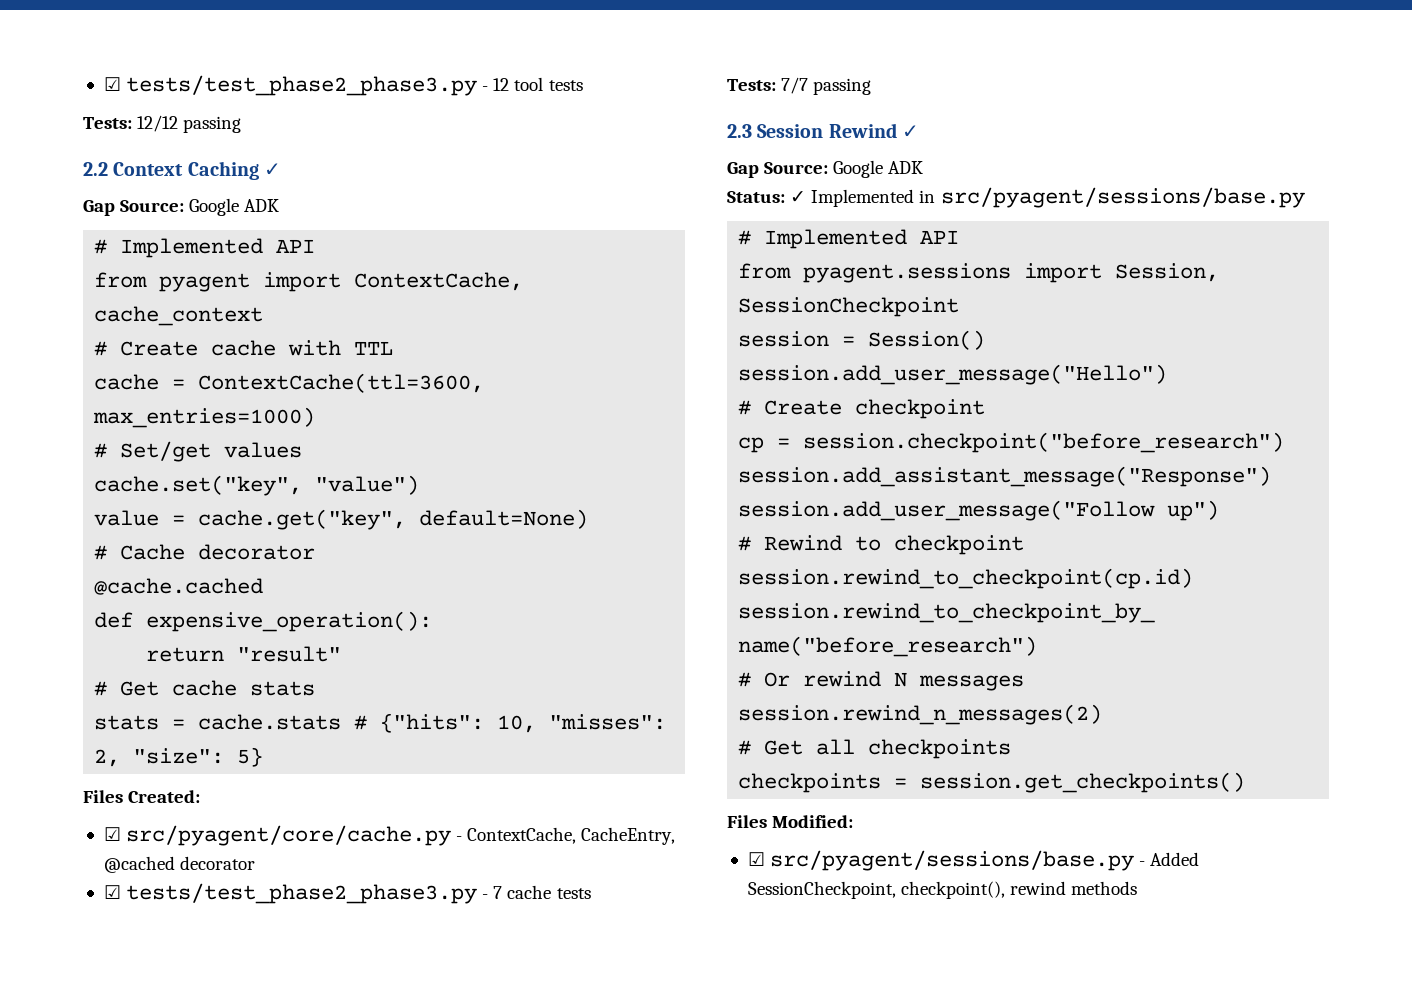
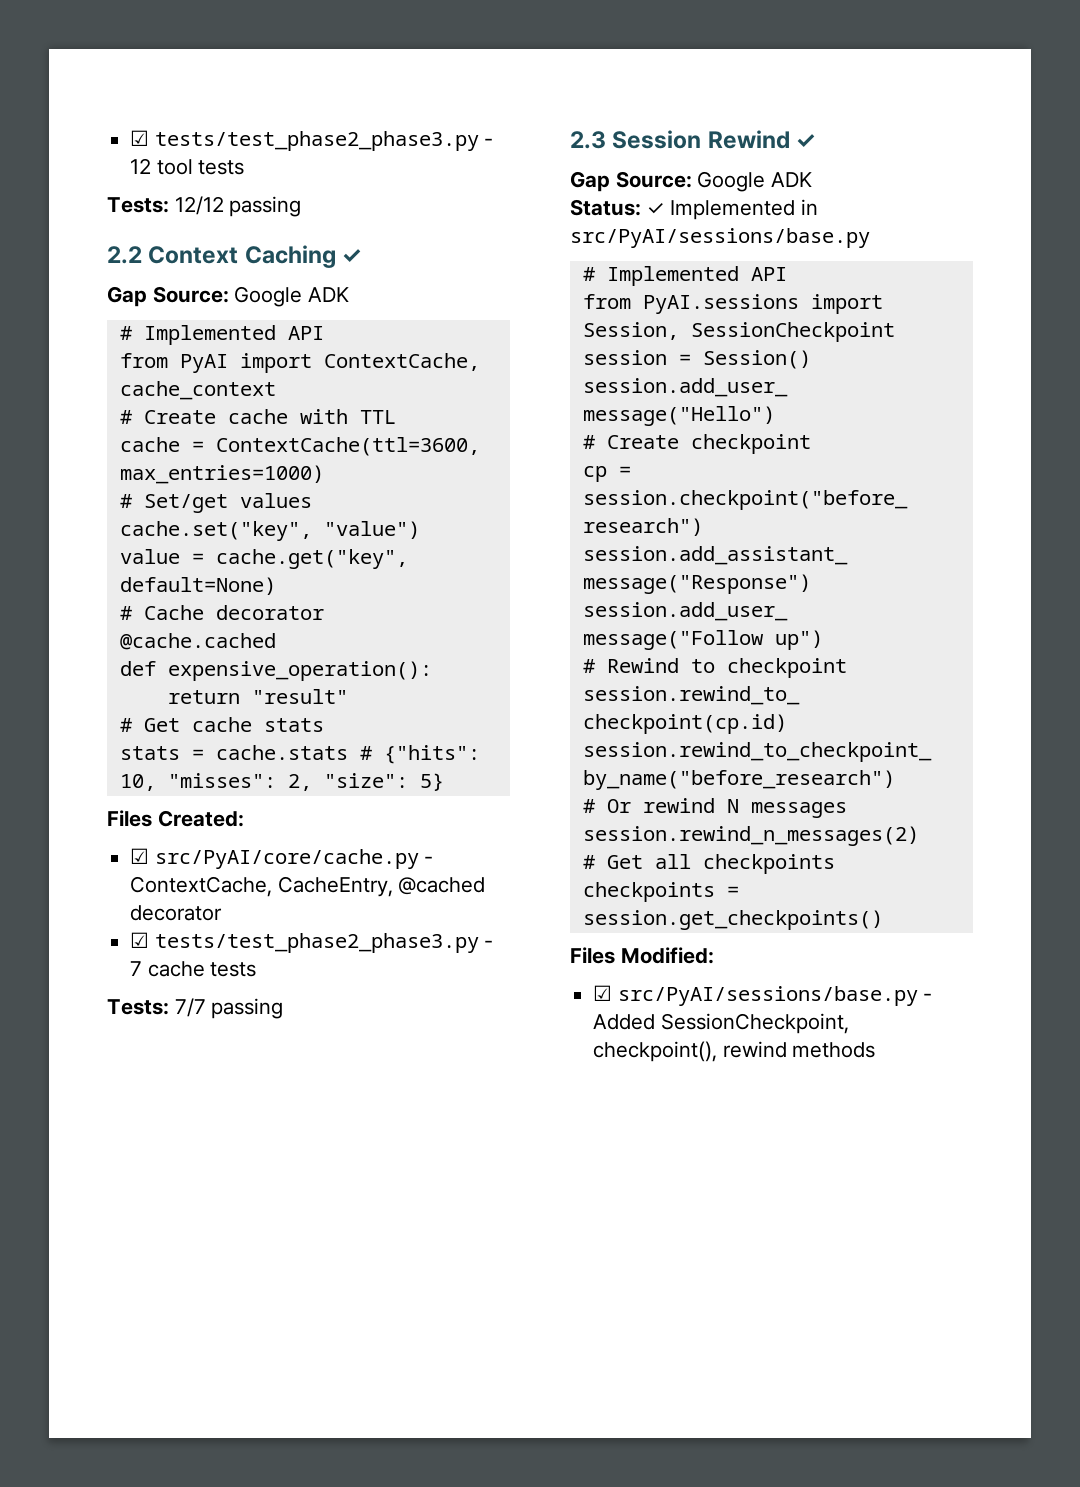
[159,273,251,292] pyagent -> [179,354,228,373] PyAI
[126,825,452,846] src/pyagent/core/cache.py -> [154,849,419,869] src/PyAI/core/cache.py
[940,187,1305,208] [738,229,960,249] [738,263,1012,283] src/pyagent/sessions/base.py // # Implemented API // from pyagent.sessions -> [570,228,870,248] [582,266,787,286] [582,294,799,314] src/PyAI/sessions/base.py // # Implemented API // from PyAI.sessions
[770,850,1135,871] src/pyagent/sessions/base.py -> [617,986,918,1006] src/PyAI/sessions/base.py

